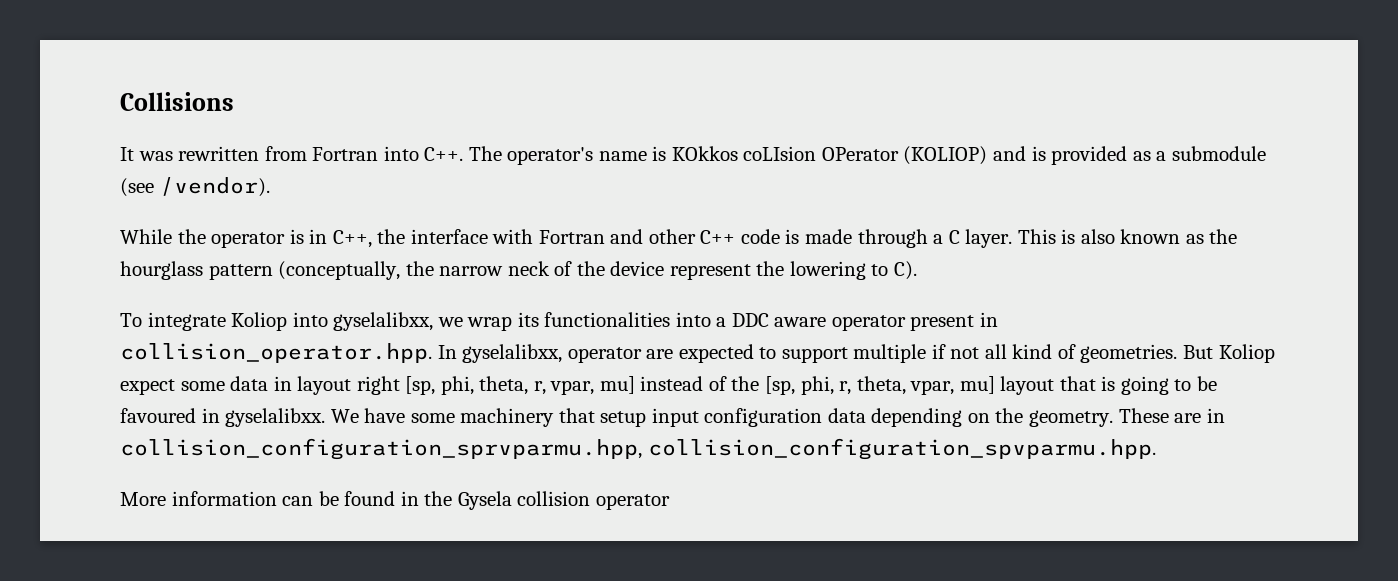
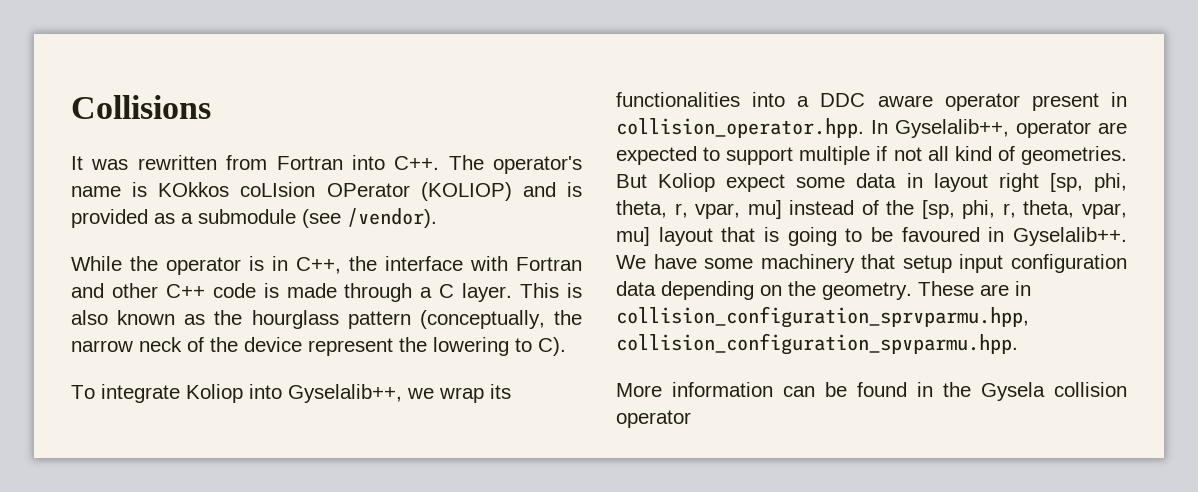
[333,312,434,331] gyselalibxx, -> [288,384,402,403] Gyselalib++,
[462,344,563,363] gyselalibxx, -> [895,119,1009,138] Gyselalib++,
[225,408,326,427] gyselalibxx. -> [1013,227,1127,246] Gyselalib++.

